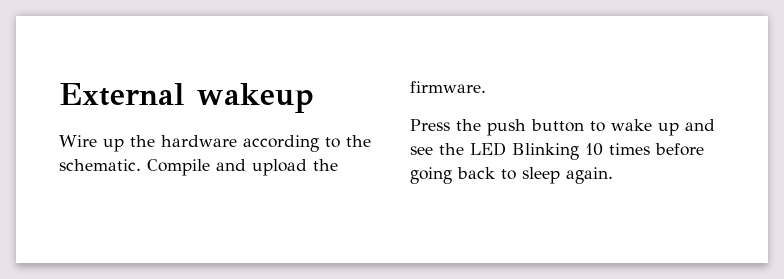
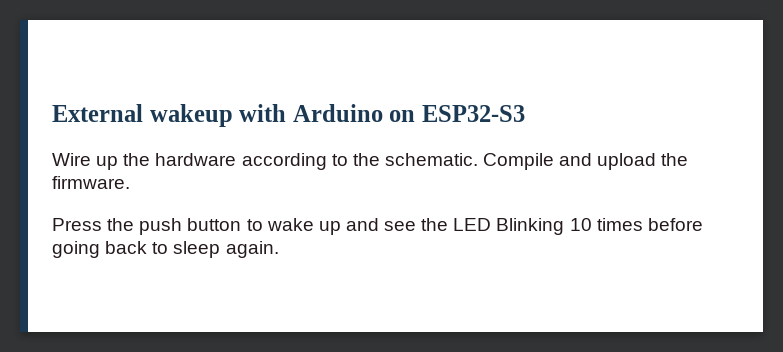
(314, 98) none -> [239,104,526,122] with Arduino on ESP32-S3

